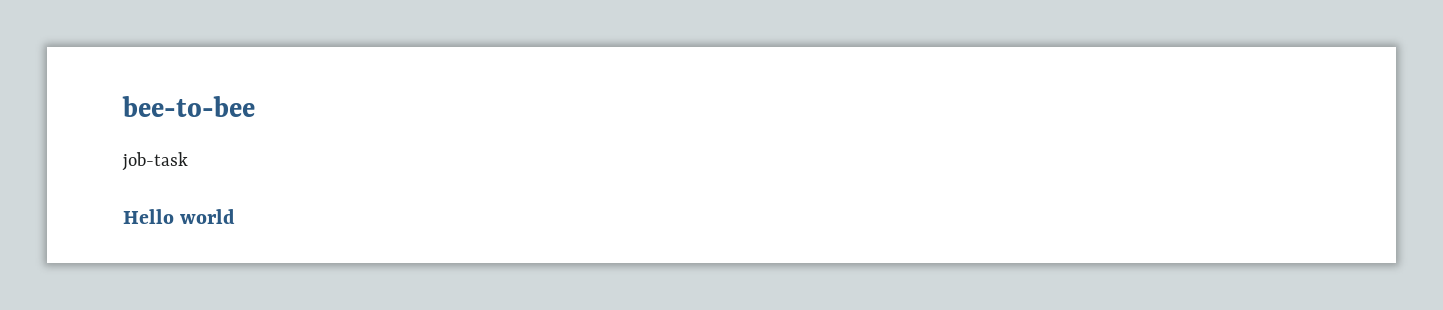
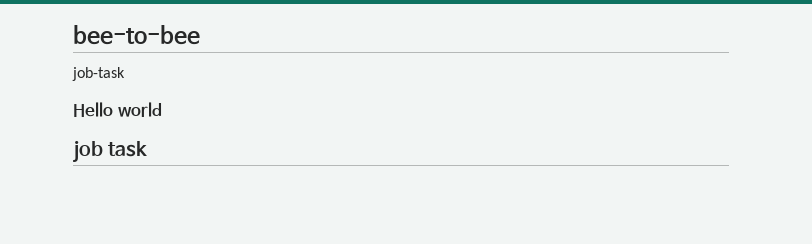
(236, 216) none -> [73,140,148,163] // job task

